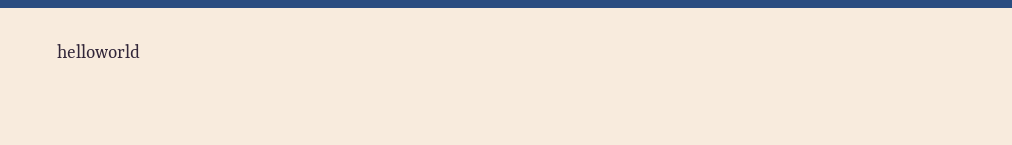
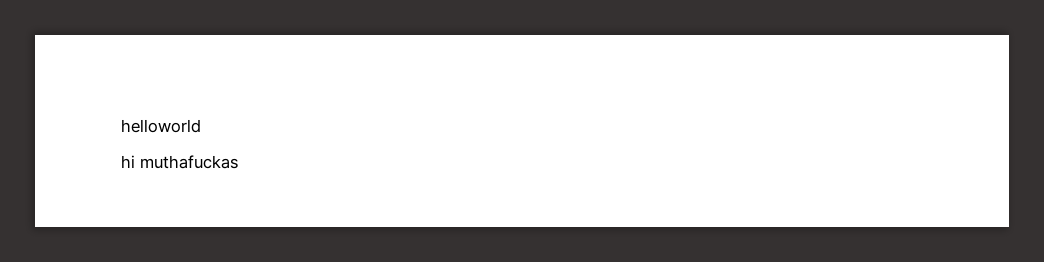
(140, 51) none -> [121,155,238,169] // hi muthafuckas

